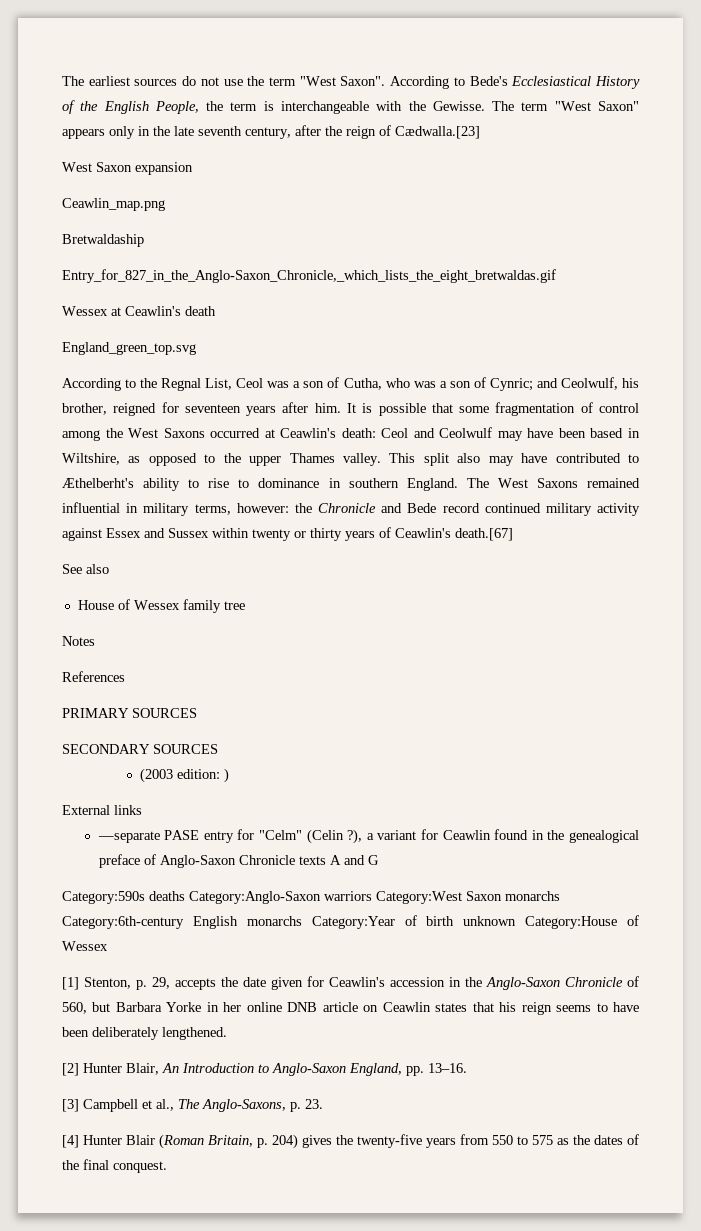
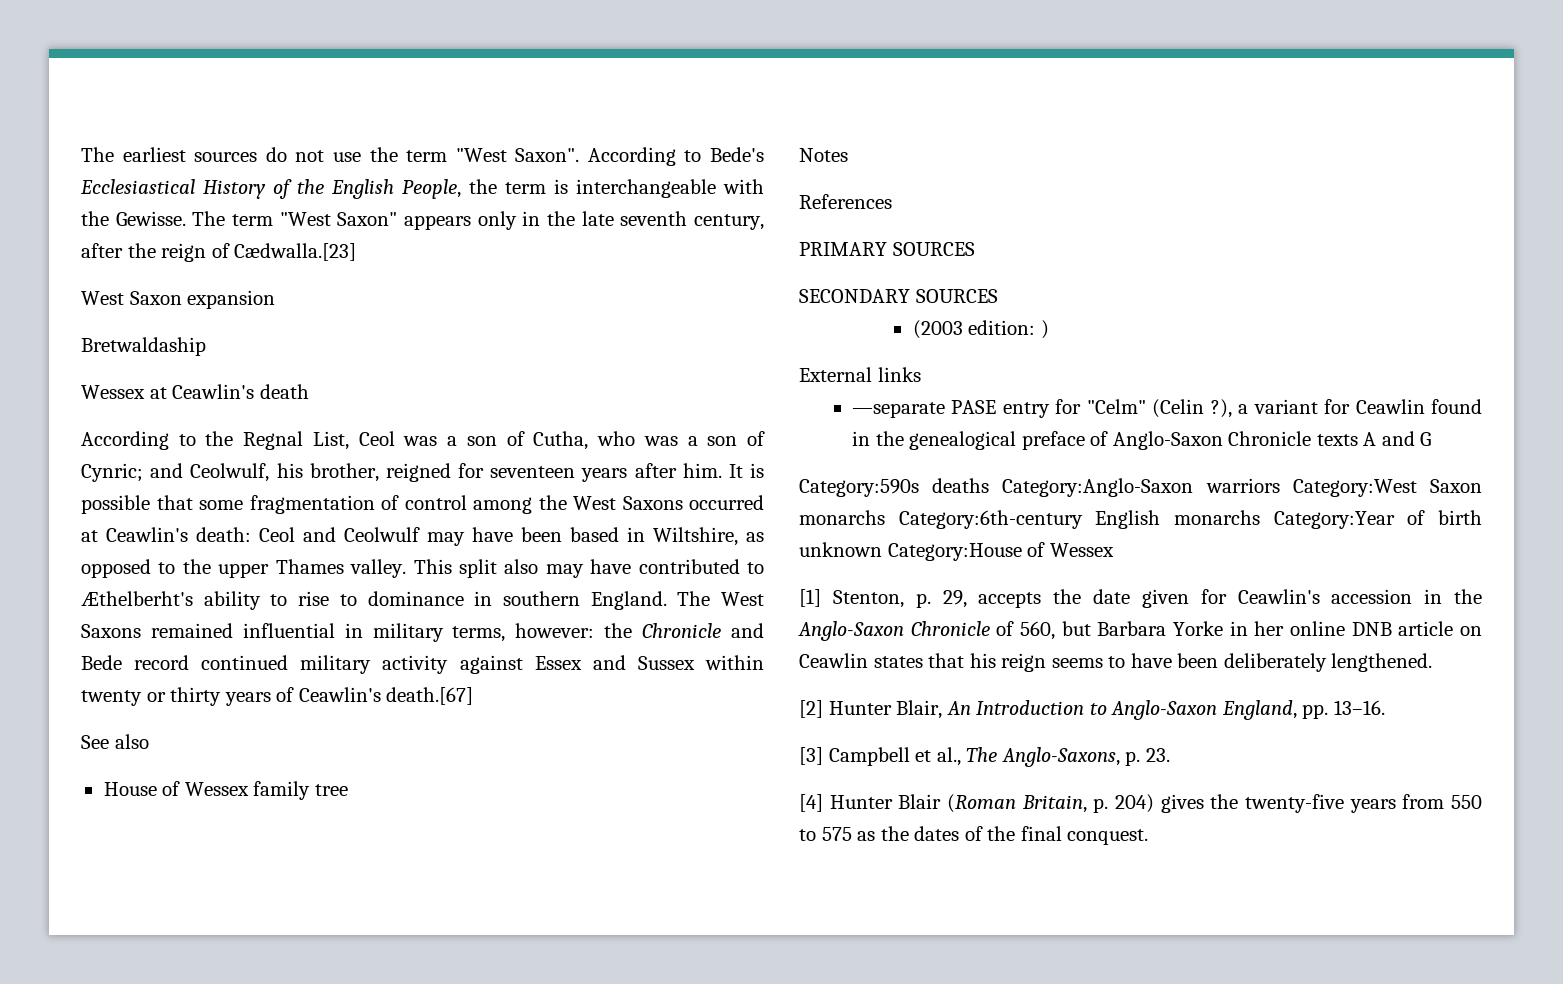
[62,198,165,211] // Ceawlin_map.png -> (276, 299) none
[62,269,556,283] // Entry_for_827_in_the_Anglo-Saxon_Chronicle,_which_lists_the_eight_bretwaldas.gif -> (206, 346) none
[62,342,196,355] // England_green_top.svg -> (309, 391) none

